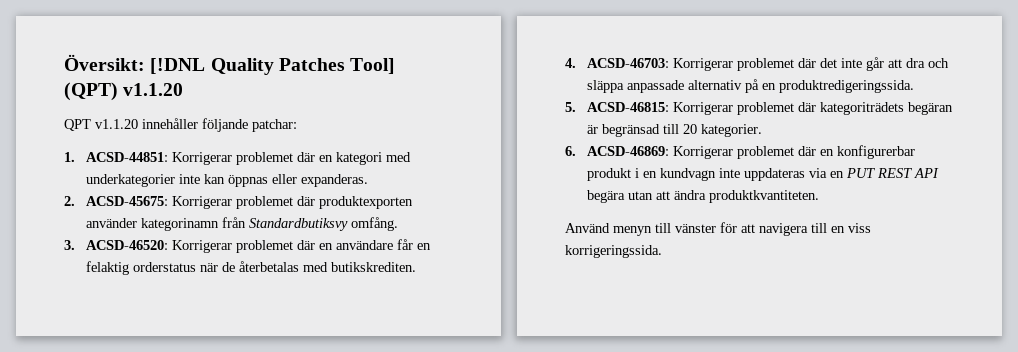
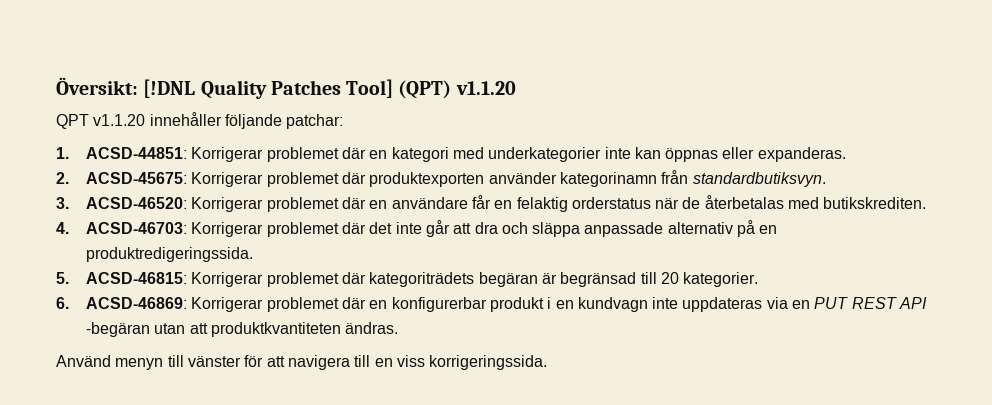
[248,217,398,231] Standardbutiksvy omfång. -> [692,172,826,187] standardbutiksvyn.
[586,190,625,203] begära -> [85,322,150,337] -begäran
[673,190,819,203] ändra produktkvantiteten. -> [210,322,399,337] produktkvantiteten ändras.

